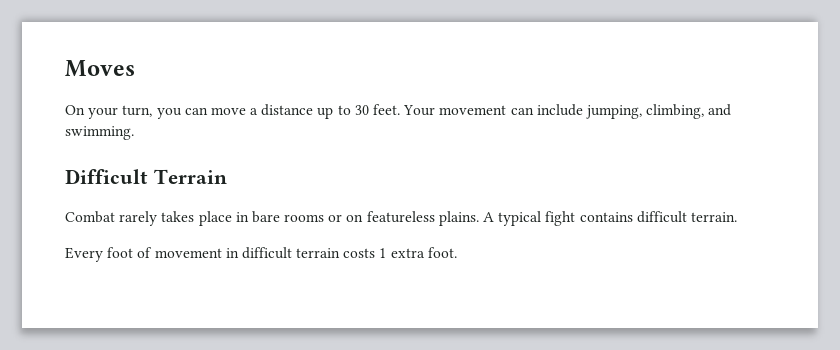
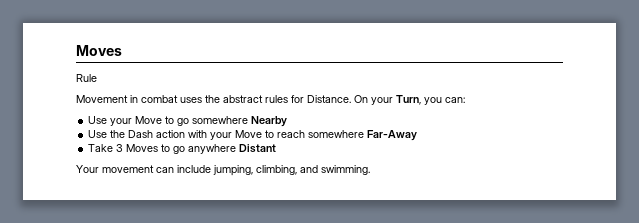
[65,104,401,119] On your turn, you can move a distance up to 30 feet. -> [76,74,97,82] [76,95,465,105] [88,116,288,127] [88,130,418,141] [88,144,277,154] Rule // Movement in combat uses the abstract rules for Distance. On your Turn, you can: // Use your Move to go somewhere Nearby // Use the Dash action with your Move to reach somewhere Far-Away // Take 3 Moves to go anywhere Distant //
[65,169,227,184] [65,211,737,226] [65,247,457,262] // Difficult Terrain // Combat rarely takes place in bare rooms or on featureless plains. A typical fight contains difficult terrain. // Every foot of movement in difficult terrain costs 1 extra foot. -> (370, 170) none

